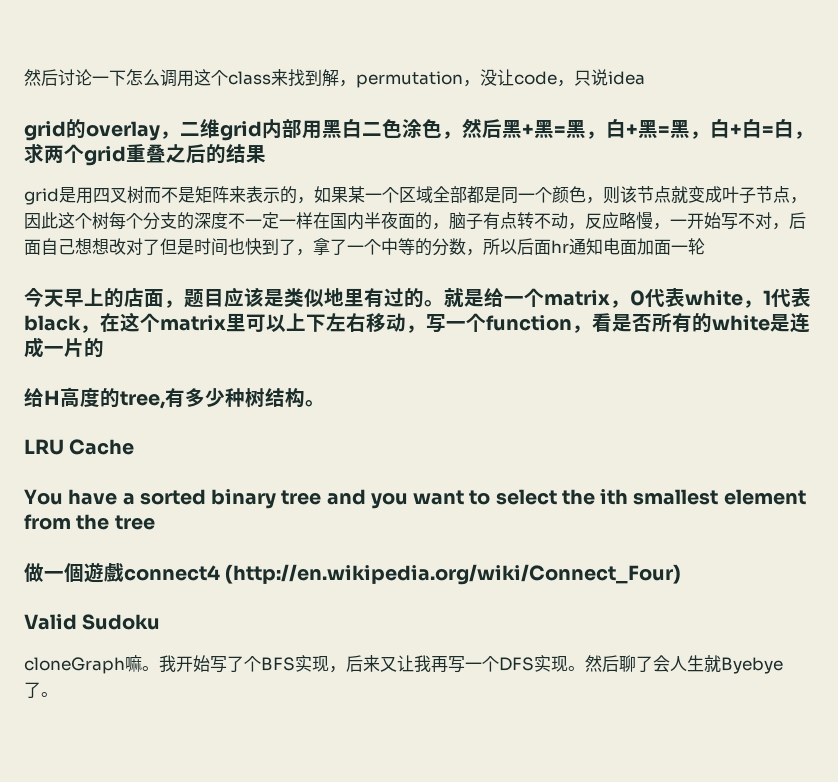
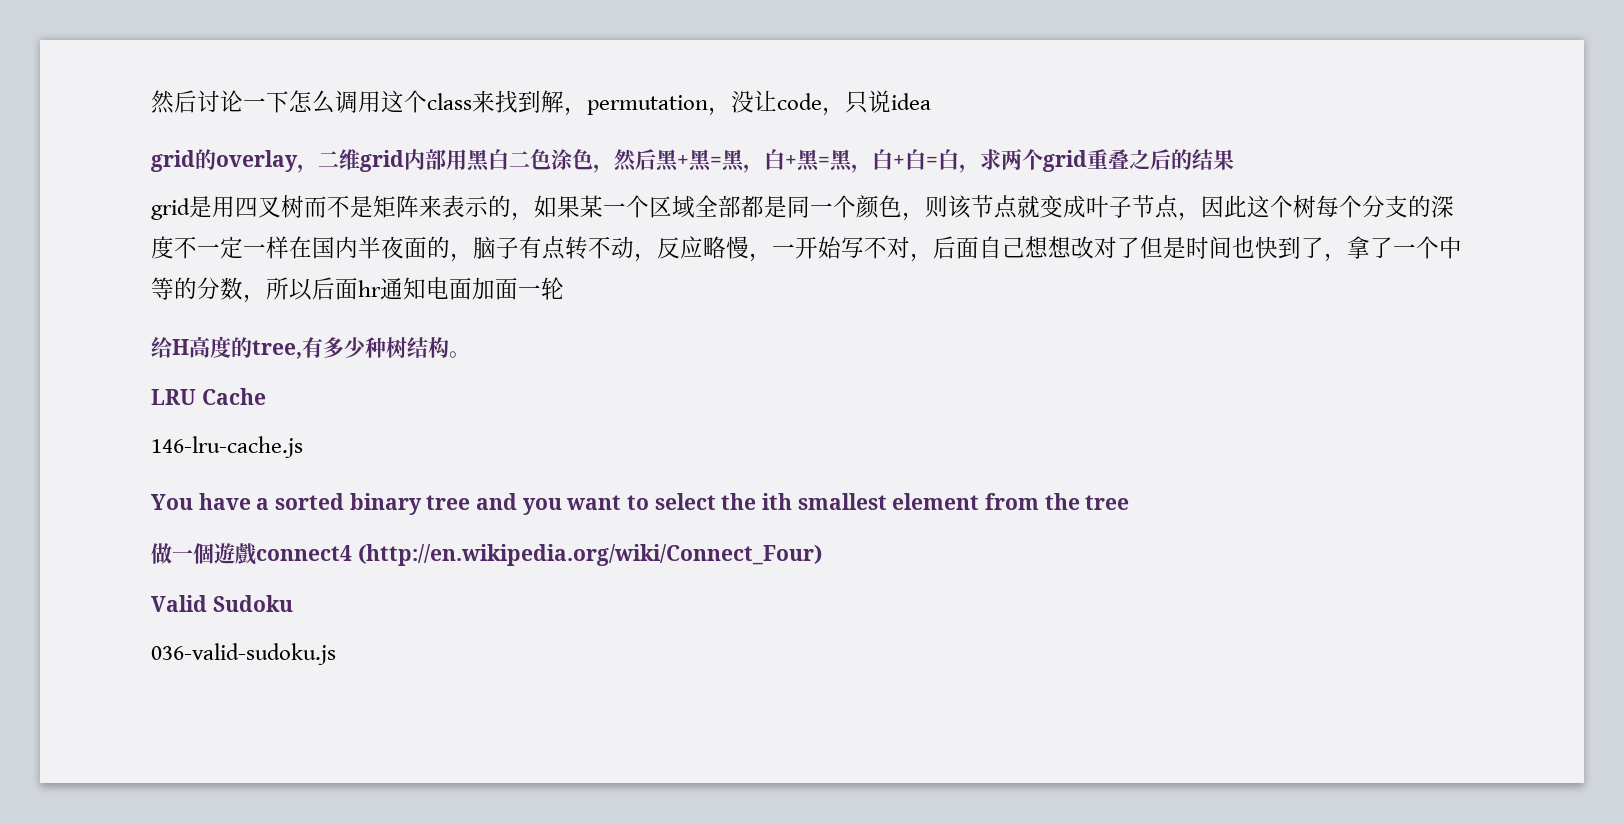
[24,287,811,308] [24,312,810,333] [24,337,104,358] // 今天早上的店面，题目应该是类似地里有过的。就是给一个matrix，0代表white，1代表black，在这个matrix里可以上下左右移动，写一个function，看是否所有的white是连成一片的 -> (564, 288) none
(135, 447) none -> [151,436,303,458] // 146-lru-cache.js
[24,655,783,674] [24,682,58,698] cloneGraph嘛。我开始写了个BFS实现，后来又让我再写一个DFS实现。然后聊了会人生就Byebye了。 -> [151,643,336,665] 036-valid-sudoku.js

